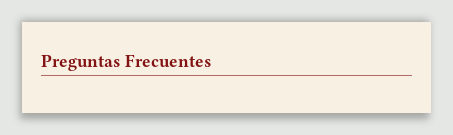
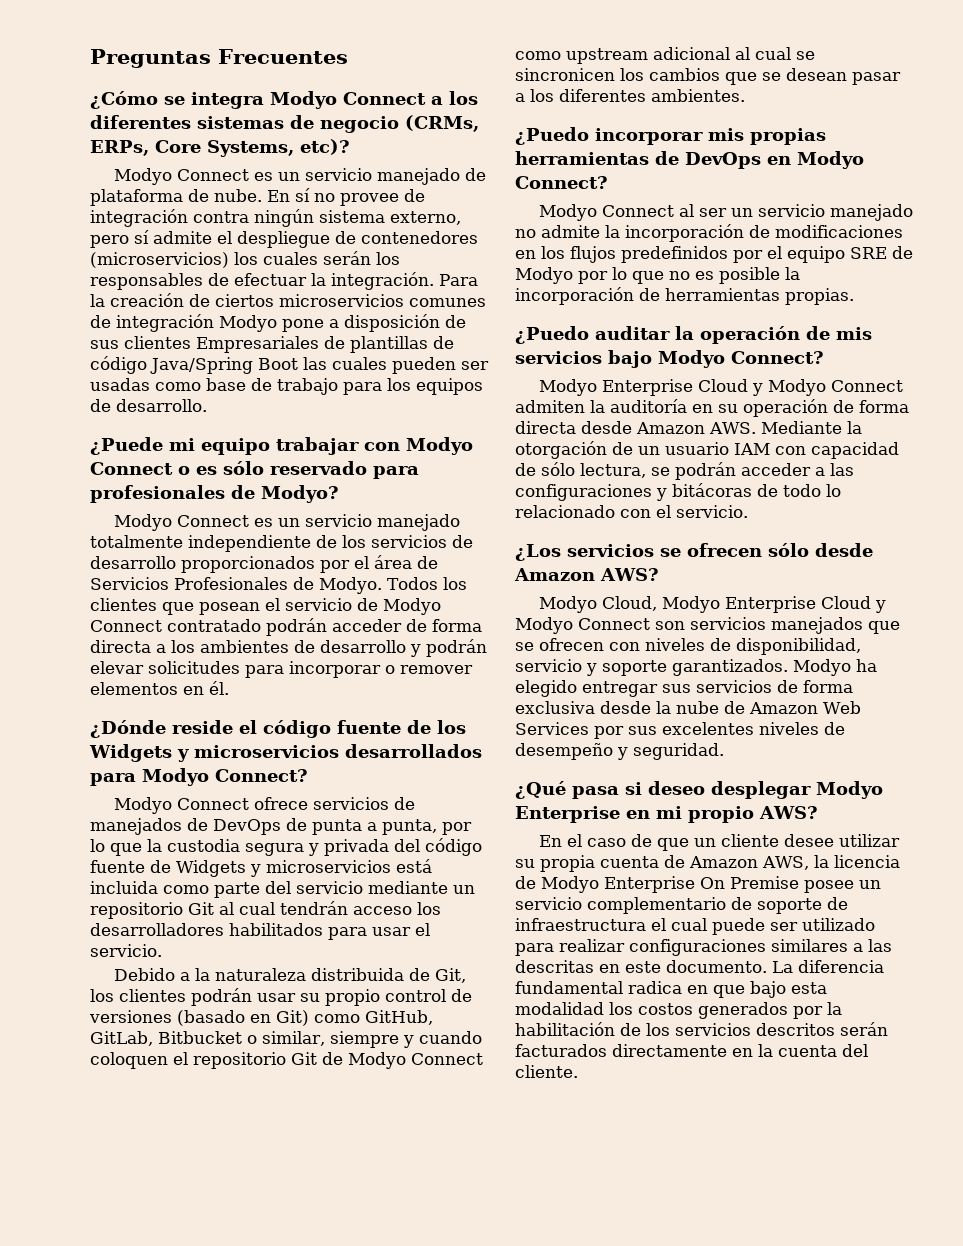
(211, 60) none -> [90,91,478,109] [90,115,479,133] [90,139,350,157] [113,168,486,185] [90,188,425,206] [90,209,461,227] [90,230,478,248] [90,251,400,268] [90,272,478,290] [90,293,486,307] [90,314,466,332] [90,336,454,353] [90,356,489,374] [90,378,483,395] [90,399,207,412] [90,437,473,455] [90,461,419,479] [90,485,339,503] [113,514,460,531] [90,535,473,552] [90,555,438,573] [90,577,467,594] [90,598,441,615] [90,618,482,636] [90,639,487,657] [90,661,473,678] [90,681,229,695] [90,720,466,738] [89,744,482,762] [90,768,308,786] [113,797,415,814] [90,818,472,835] [90,838,482,856] [90,859,432,877] [90,881,475,898] [90,901,441,919] [90,923,430,940] [90,944,162,957] [113,968,466,983] [90,988,472,1006] [89,1010,433,1026] [90,1031,482,1048] [90,1052,483,1069] [515,47,815,64] [515,68,901,85] [515,89,745,102] [515,127,826,145] [515,151,864,169] [515,176,608,189] [538,204,913,221] [515,224,903,242] [515,246,913,263] [515,267,800,284] [515,287,854,305] [515,326,872,344] [515,350,824,368] [538,379,903,396] [515,399,909,417] [515,421,862,434] [515,441,899,459] [515,462,854,480] [515,483,841,501] [515,505,748,518] [515,543,873,561] [514,568,659,581] [538,596,886,613] [515,617,900,634] [515,638,861,655] [515,659,877,676] [515,680,853,697] [515,701,861,714] [515,722,845,739] [515,743,724,760] [515,781,883,799] [515,806,818,823] [538,834,900,851] [515,855,900,872] [515,876,881,893] [515,897,848,914] [515,918,875,935] [515,939,892,956] [515,960,884,973] [515,981,827,998] [515,1002,842,1019] [515,1022,888,1036] [515,1044,868,1057] [515,1065,578,1078] // ¿Cómo se integra Modyo Connect a los diferentes sistemas de negocio (CRMs, ERPs, Core Systems, etc)? // Modyo Connect es un servicio manejado de plataforma de nube. En sí no provee de integración contra ningún sistema externo, pero sí admite el despliegue de contenedores (microservicios) los cuales serán los responsables de efectuar la integración. Para la creación de ciertos microservicios comunes de integración Modyo pone a disposición de sus clientes Empresariales de plantillas de código Java/Spring Boot las cuales pueden ser usadas como base de trabajo para los equipos de desarrollo. // ¿Puede mi equipo trabajar con Modyo Connect o es sólo reservado para profesionales de Modyo? // Modyo Connect es un servicio manejado totalmente independiente de los servicios de desarrollo proporcionados por el área de Servicios Profesionales de Modyo. Todos los clientes que posean el servicio de Modyo Connect contratado podrán acceder de forma directa a los ambientes de desarrollo y podrán elevar solicitudes para incorporar o remover elementos en él. // ¿Dónde reside el código fuente de los Widgets y microservicios desarrollados para Modyo Connect? // Modyo Connect ofrece servicios de manejados de DevOps de punta a punta, por lo que la custodia segura y privada del código fuente de Widgets y microservicios está incluida como parte del servicio mediante un repositorio Git al cual tendrán acceso los desarrolladores habilitados para usar el servicio. // Debido a la naturaleza distribuida de Git, los clientes podrán usar su propio control de versiones (basado en Git) como GitHub, GitLab, Bitbucket o similar, siempre y cuando coloquen el repositorio Git de Modyo Connect como upstream adicional al cual se sincronicen los cambios que se desean pasar a los diferentes ambientes. // ¿Puedo incorporar mis propias herramientas de DevOps en Modyo Connect? // Modyo Connect al ser un servicio manejado no admite la incorporación de modificaciones en los flujos predefinidos por el equipo SRE de Modyo por lo que no es posible la incorporación de herramientas propias. // ¿Puedo auditar la operación de mis servicios bajo Modyo Connect? // Modyo Enterprise Cloud y Modyo Connect admiten la auditoría en su operación de forma directa desde Amazon AWS. Mediante la otorgación de un usuario IAM con capacidad de sólo lectura, se podrán acceder a las configuraciones y bitácoras de todo lo relacionado con el servicio. // ¿Los servicios se ofrecen sólo desde Amazon AWS? // Modyo Cloud, Modyo Enterprise Cloud y Modyo Connect son servicios manejados que se ofrecen con niveles de disponibilidad, servicio y soporte garantizados. Modyo ha elegido entregar sus servicios de forma exclusiva desde la nube de Amazon Web Services por sus excelentes niveles de desempeño y seguridad. // ¿Qué pasa si deseo desplegar Modyo Enterprise en mi propio AWS? // En el caso de que un cliente desee utilizar su propia cuenta de Amazon AWS, la licencia de Modyo Enterprise On Premise posee un servicio complementario de soporte de infraestructura el cual puede ser utilizado para realizar configuraciones similares a las descritas en este documento. La diferencia fundamental radica en que bajo esta modalidad los costos generados por la habilitación de los servicios descritos serán facturados directamente en la cuenta del cliente.

